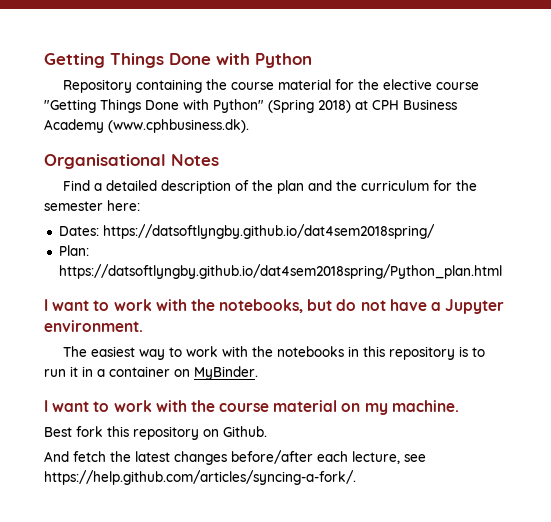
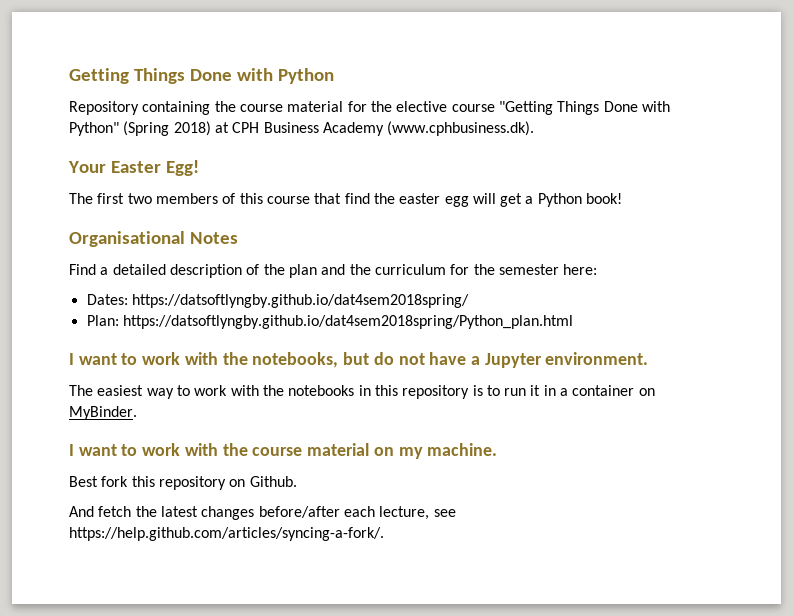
(249, 126) none -> [68,160,199,176] [69,193,623,207] // Your Easter Egg! // The first two members of this course that find the easter egg will get a Python book!

